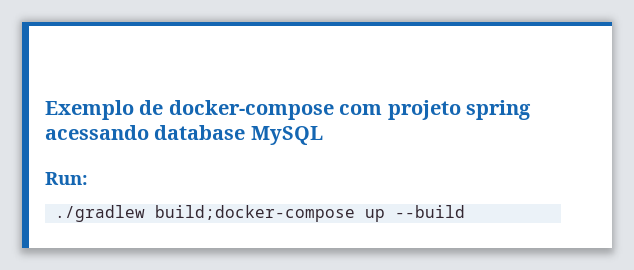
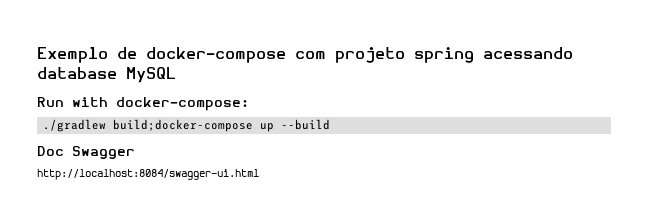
[45,172,88,185] Run: -> [37,97,249,111] Run with docker-compose:
(465, 211) none -> [37,146,135,159] [37,169,259,180] // Doc Swagger // http://localhost:8084/swagger-ui.html

